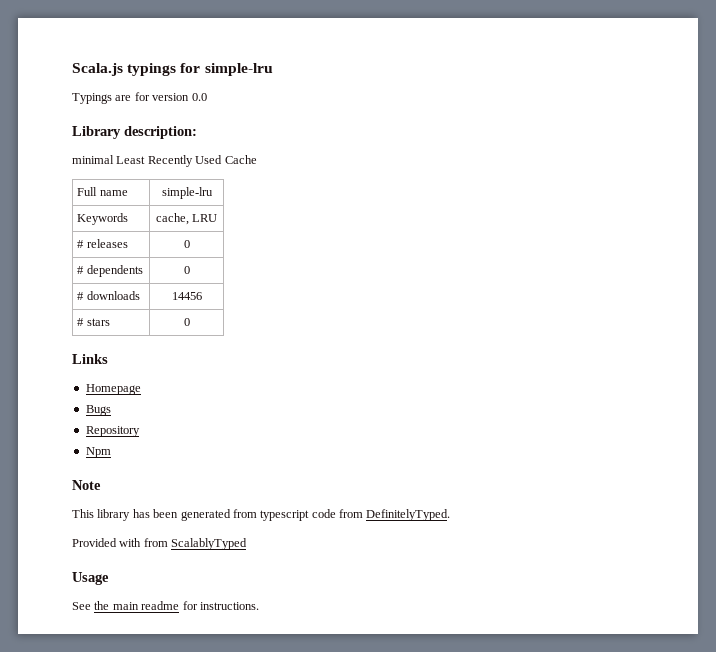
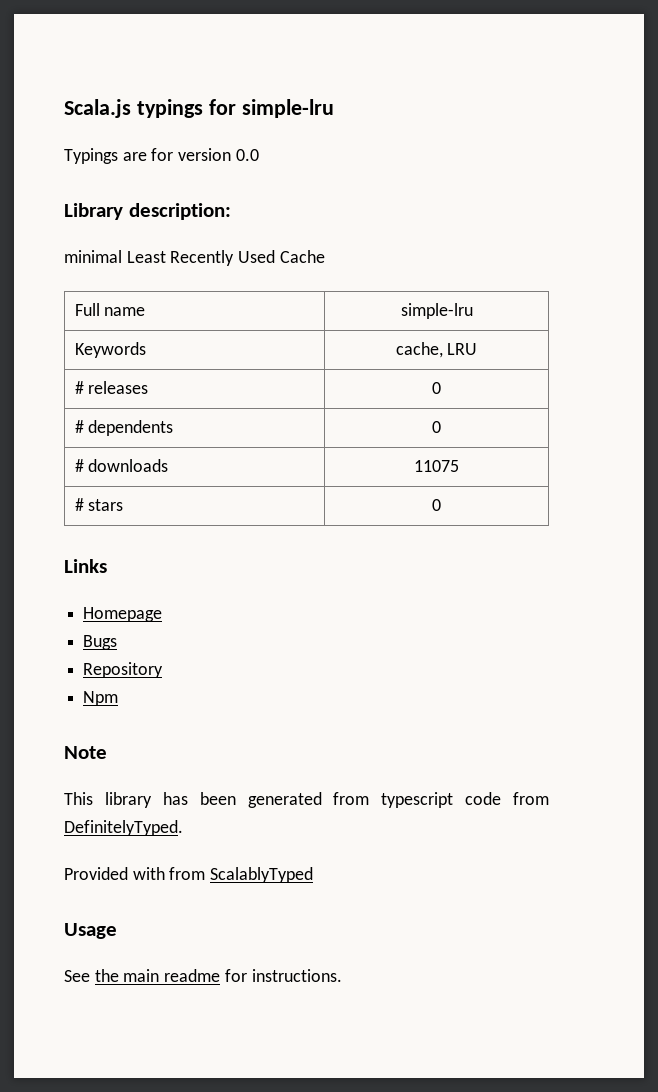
[171,292,202,300] 14456 -> [414,460,459,472] 11075

